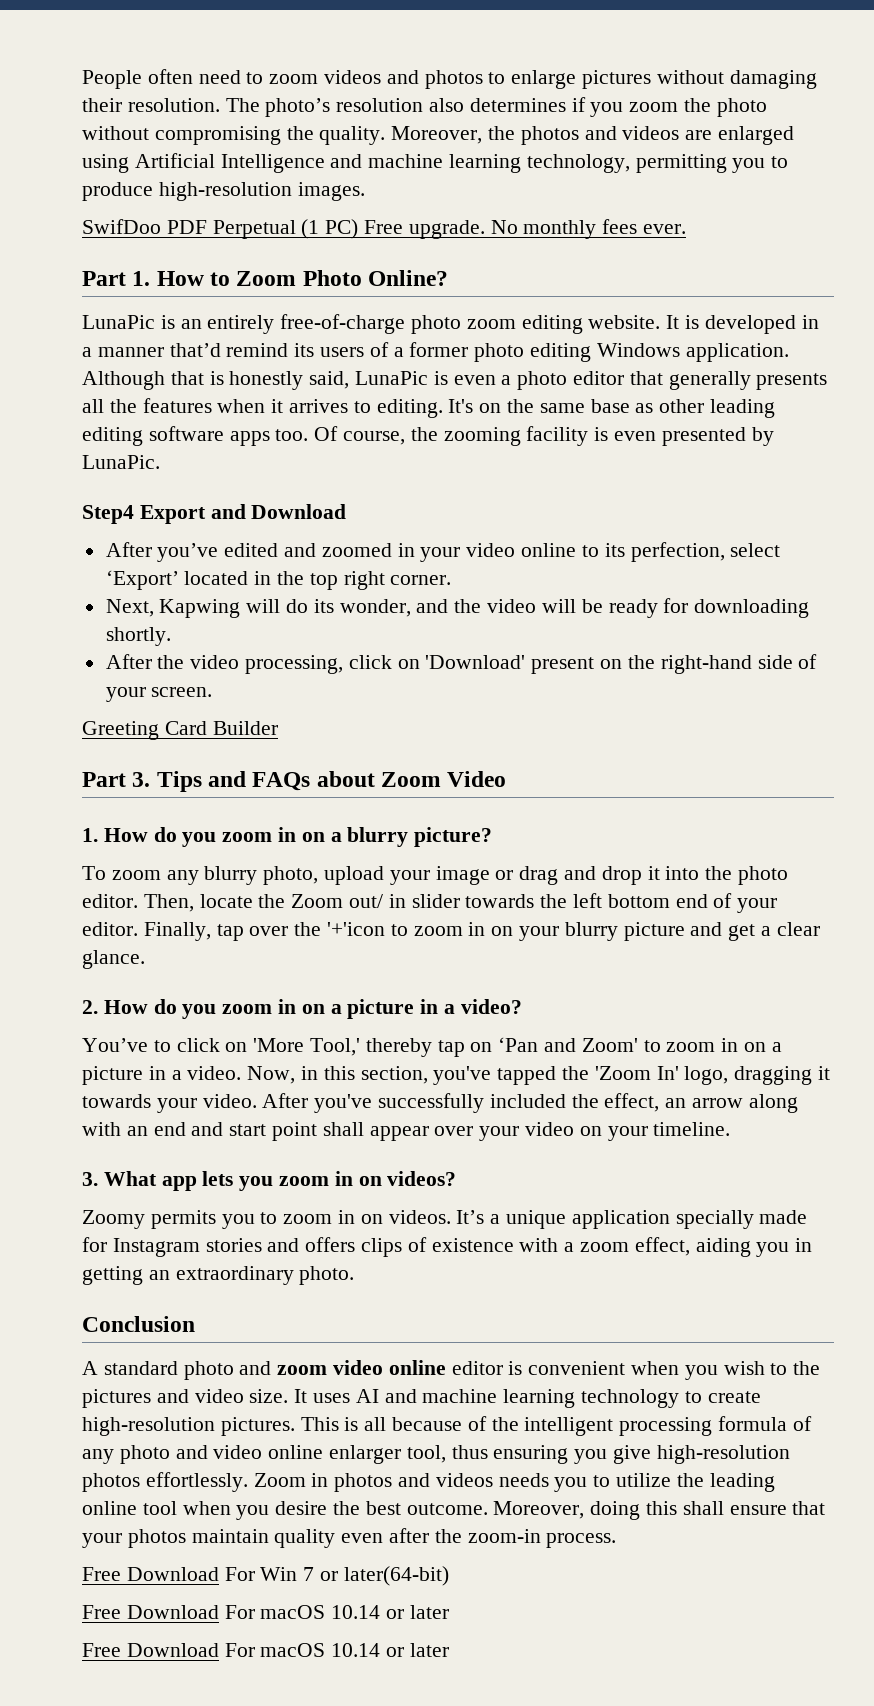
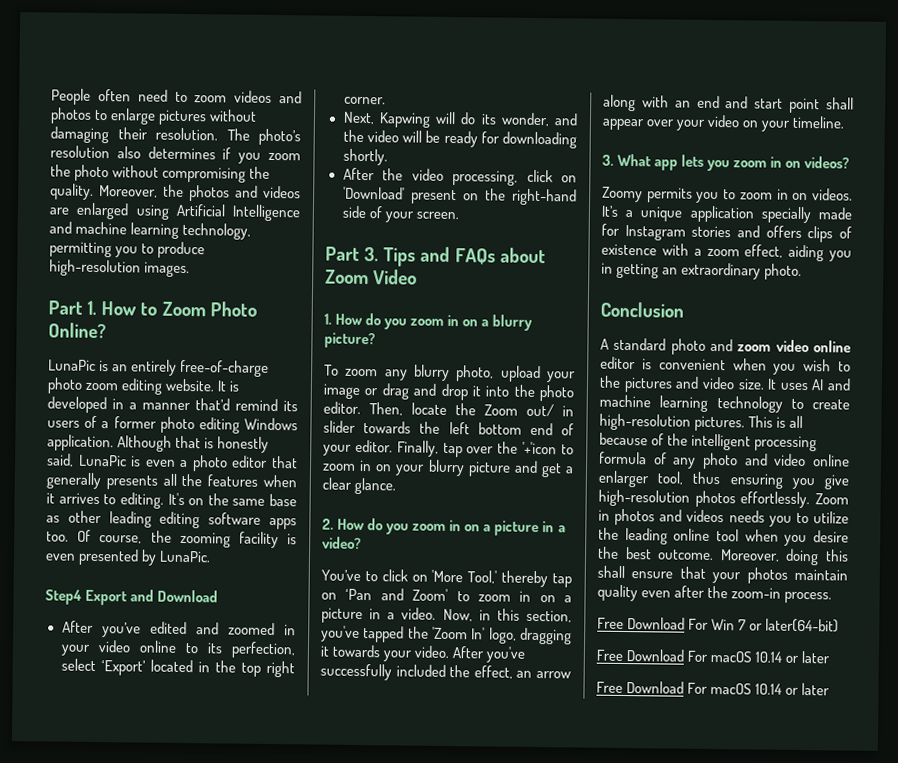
[82,219,687,239] // SwifDoo PDF Perpetual (1 PC) Free upgrade. No monthly fees ever. -> (191, 269) none
[82,721,278,740] // Greeting Card Builder -> (459, 215) none

